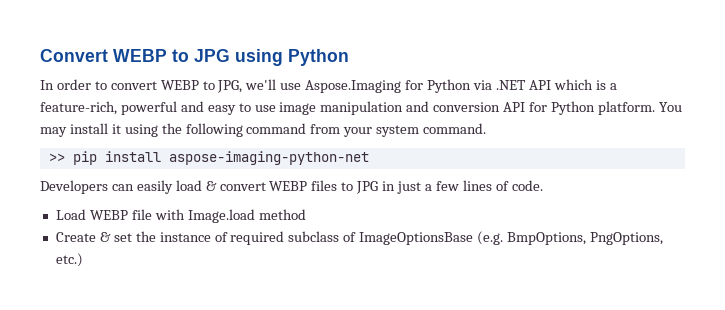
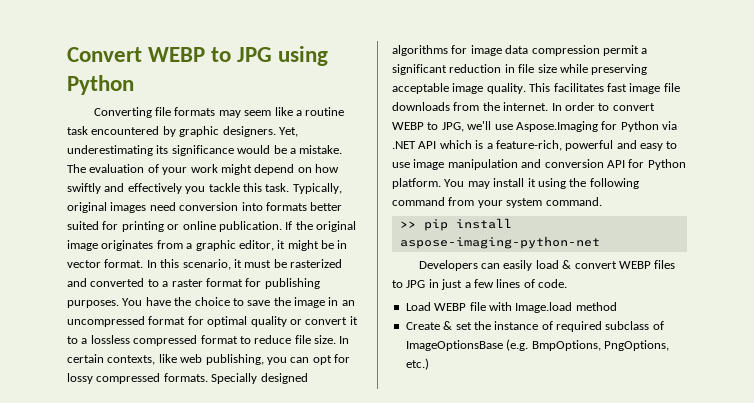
(349, 57) none -> [93,107,345,118] [67,126,298,137] [67,145,343,156] [67,164,339,175] [67,183,342,194] [67,202,343,213] [67,221,356,232] [67,240,348,251] [67,259,342,270] [67,278,320,289] [67,297,355,308] [67,316,358,327] [67,335,350,346] [67,354,350,365] [67,373,308,384] [392,45,648,56] [392,64,648,75] [392,83,680,94] [392,102,549,111] Converting file formats may seem like a routine task encountered by graphic designers. Yet, underestimating its significance would be a mistake. The evaluation of your work might depend on how swiftly and effectively you tackle this task. Typically, original images need conversion into formats better suited for printing or online publication. If the original image originates from a graphic editor, it might be in vector format. In this scenario, it must be rasterized and converted to a raster format for publishing purposes. You have the choice to save the image in an uncompressed format for optimal quality or convert it to a lossless compressed format to reduce file size. In certain contexts, like web publishing, you can opt for lossy compressed formats. Specially designed algorithms for image data compression permit a significant reduction in file size while preserving acceptable image quality. This facilitates fast image file downloads from the internet.

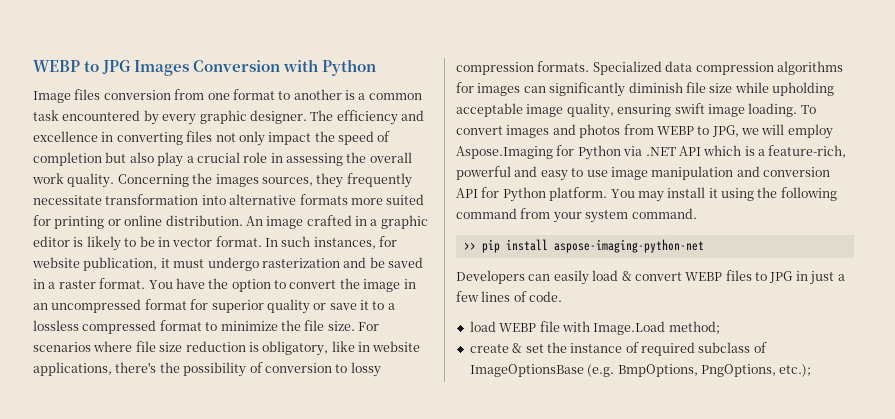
[67,47,142,62] Convert -> (33, 66) none
[278,46,329,66] [67,75,134,95] [93,107,345,118] [67,126,298,137] [67,145,343,156] [67,164,339,175] [67,183,342,194] [67,202,343,213] using Python // Converting file formats may seem like a routine task encountered by graphic designers. Yet, underestimating its significance would be a mistake. The evaluation of your work might depend on how swiftly and effectively you tackle this task. Typically, original images need conversion into formats better -> [134,59,377,76] [33,89,422,103] [33,110,424,125] [33,131,391,146] [33,152,412,167] [32,173,412,188] [33,194,383,205] Images Conversion with Python // Image files conversion from one format to another is a common task encountered by every graphic designer. The efficiency and excellence in converting files not only impact the speed of completion but also play a crucial role in assessing the overall work quality. Concerning the images sources, they frequently necessitate transformation into alternative formats more
[218,221,356,232] [67,240,319,251] publication. If the original image originates from a graphic editor, it might -> [165,215,428,229] [33,236,137,251] distribution. An image crafted in a graphic editor is likely to
[160,259,342,270] [67,278,320,289] [67,297,271,308] this scenario, it must be rasterized and converted to a raster format for publishing purposes. You have the choice to save -> [281,236,398,249] [32,257,423,271] [33,278,337,292] such instances, for website publication, it must undergo rasterization and be saved in a raster format. You have the option to convert
[207,316,248,327] optimal -> [211,300,264,313] superior
[305,317,348,325] convert -> [329,303,357,310] save
[254,335,350,344] [67,354,350,365] [67,373,308,384] [392,45,648,56] [392,64,515,75] reduce file size. In certain contexts, like web publishing, you can opt for lossy compressed formats. Specially designed algorithms for image data compression permit a significant reduction in -> [220,320,379,331] [33,341,421,356] [33,362,381,377] [456,61,843,75] [456,82,683,97] minimize the file size. For scenarios where file size reduction is obligatory, like in website applications, there's the possibility of conversion to lossy compression formats. Specialized data compression algorithms for images can significantly diminish
[591,64,648,75] preserving -> [772,82,834,96] upholding
[486,83,680,94] [392,102,655,111] [392,121,513,132] quality. This facilitates fast image file downloads from the internet. In order to convert WEBP to JPG, we'll use -> [566,103,816,118] [456,124,833,139] quality, ensuring swift image loading. To convert images and photos from WEBP to JPG, we will employ
[405,302,431,311] Load -> [469,321,496,332] load
[515,302,617,313] [405,322,440,330] Image.load method // Create -> [593,321,720,335] [469,344,509,353] Image.Load method; // create
[405,358,429,370] etc.) -> [779,364,812,377] etc.);

